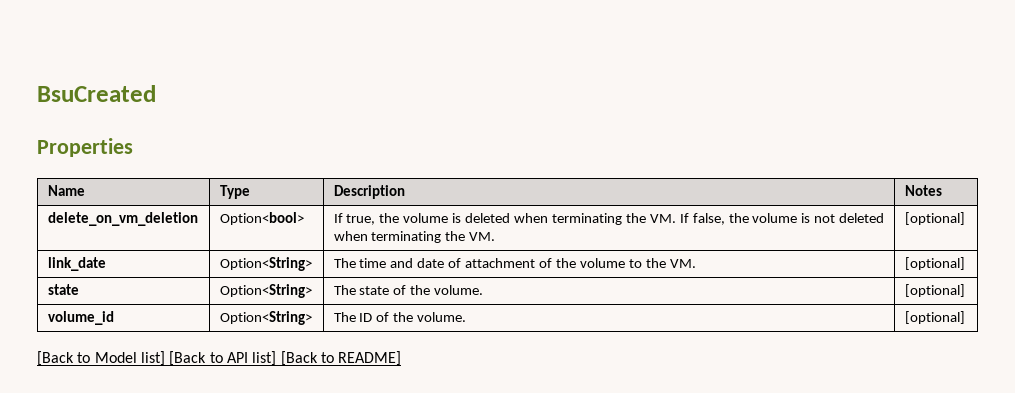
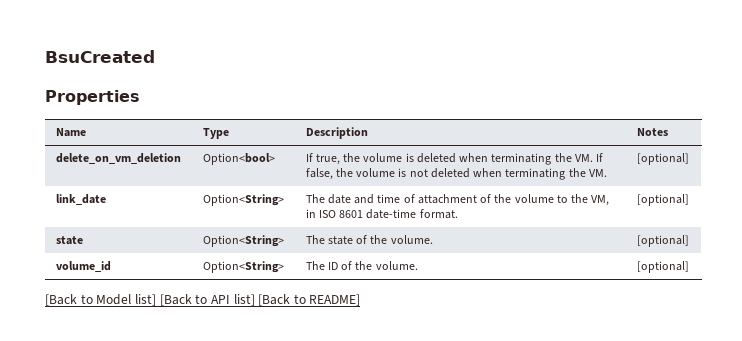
[359,258,445,268] time and date -> [327,194,401,204] date and time
[669,259,696,268] VM. -> [591,195,610,206] [305,209,458,219] VM, in ISO 8601 date-time format.

